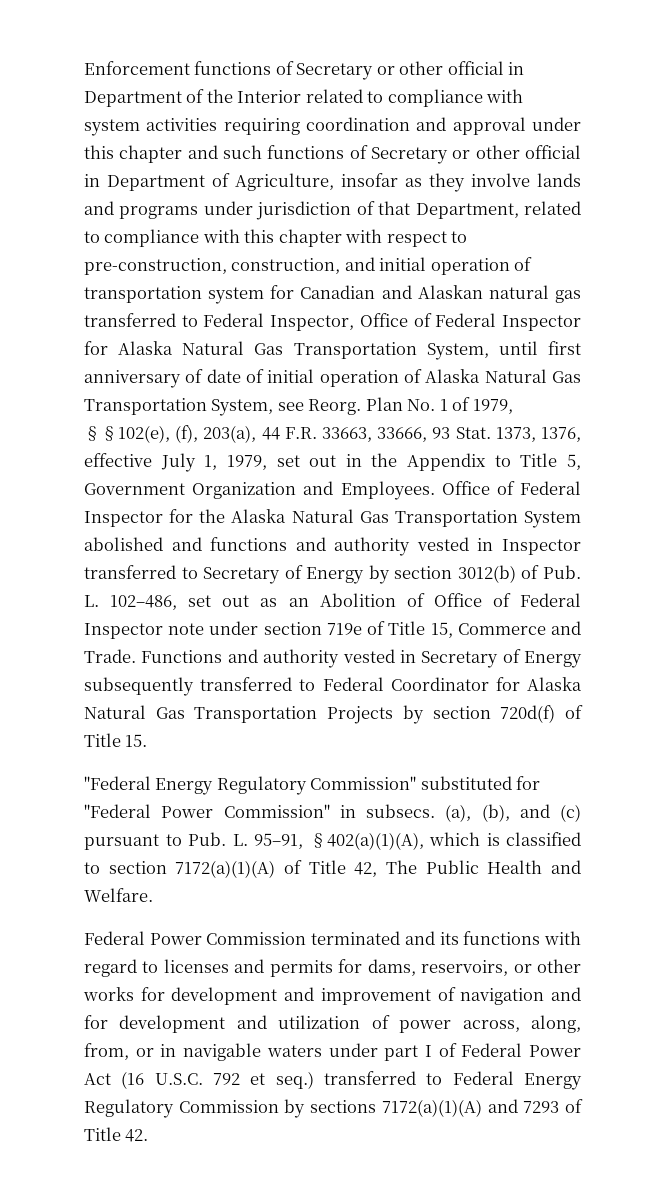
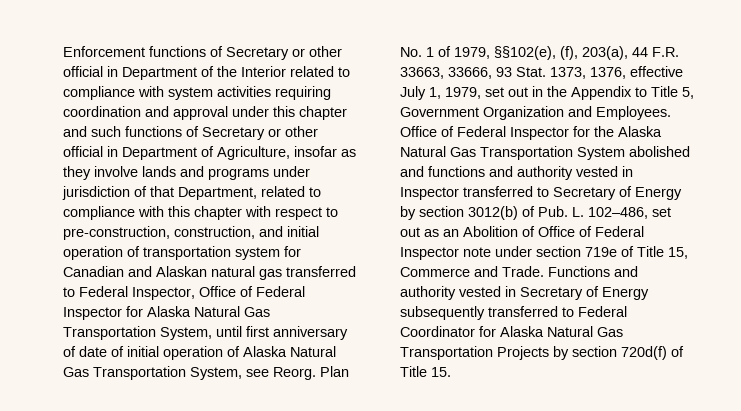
[84,776,541,795] [84,804,581,822] [84,832,581,850] [84,860,581,878] [84,888,153,902] [84,931,581,945] [84,959,582,977] [83,987,581,1005] [84,1015,581,1033] [84,1043,581,1061] [84,1071,582,1090] [84,1099,583,1118] [84,1127,149,1142] // "Federal Energy Regulatory Commission" substituted for "Federal Power Commission" in subsecs. (a), (b), and (c) pursuant to Pub. L. 95–91, §402(a)(1)(A), which is classified to section 7172(a)(1)(A) of Title 42, The Public Health and Welfare. // Federal Power Commission terminated and its functions with regard to licenses and permits for dams, reservoirs, or other works for development and improvement of navigation and for development and utilization of power across, along, from, or in navigable waters under part I of Federal Power Act (16 U.S.C. 792 et seq.) transferred to Federal Energy Regulatory Commission by sections 7172(a)(1)(A) and 7293 of Title 42. -> (451, 372) none

